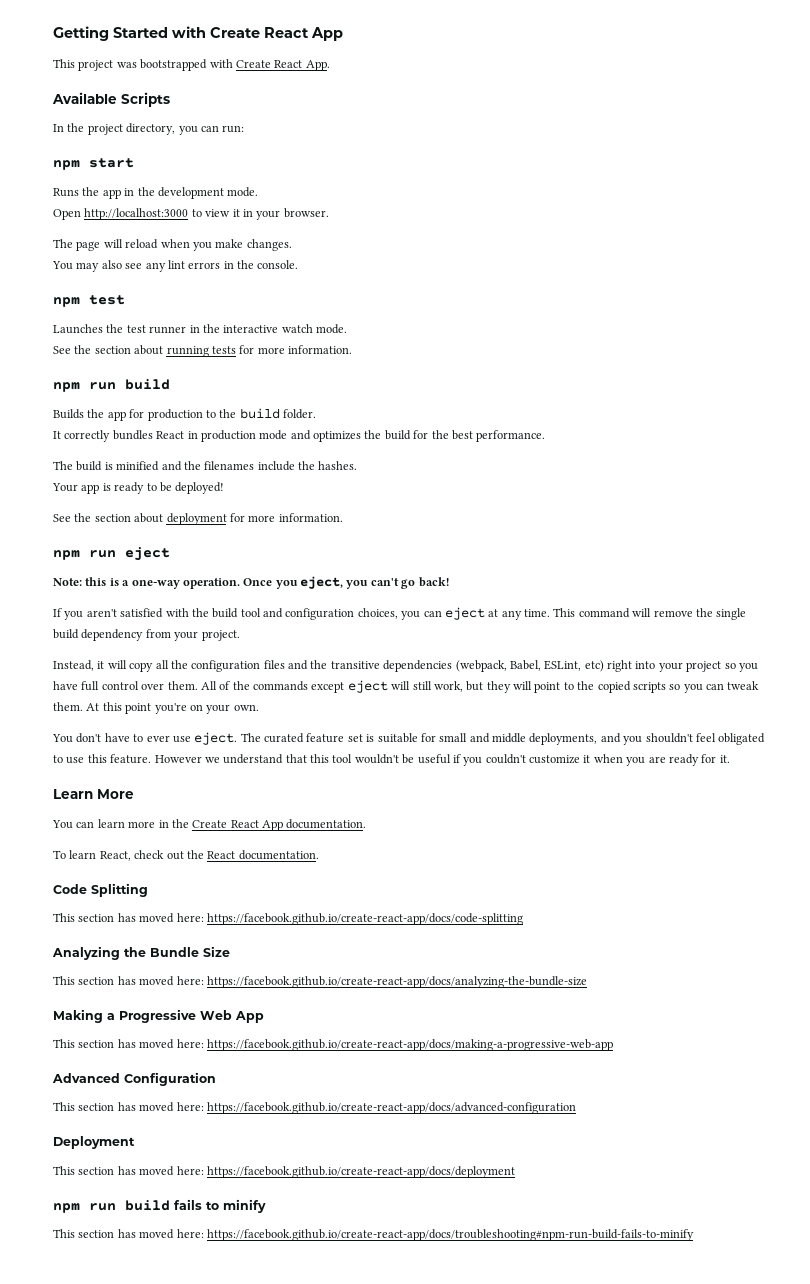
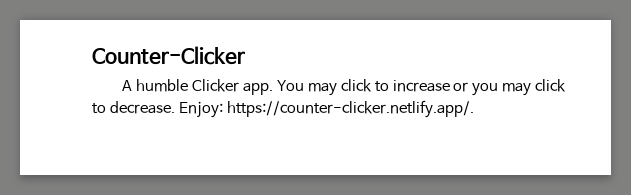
[53,26,343,41] [53,59,330,71] [52,92,170,107] [53,123,245,135] [53,158,134,170] [53,187,259,199] [53,208,329,220] [53,239,292,251] [52,260,299,272] [53,295,125,307] [53,324,347,334] [53,345,352,357] [53,379,170,392] [53,408,316,421] [53,430,546,442] [53,461,358,471] [52,482,225,494] [53,513,343,525] [53,547,170,561] [53,576,449,589] [53,607,747,620] [53,629,240,641] [53,660,758,672] [53,680,760,693] [53,702,259,714] [52,732,766,745] [53,754,730,766] [53,789,134,799] [52,819,367,831] [53,850,319,861] [53,883,148,897] [53,913,523,925] [52,946,230,960] [53,976,587,988] [53,1009,264,1023] [53,1039,613,1051] [52,1072,216,1086] [53,1102,576,1114] [53,1136,135,1149] [53,1166,515,1178] [53,1199,266,1213] [53,1229,694,1241] Getting Started with Create React App // This project was bootstrapped with Create React App. // Available Scripts // In the project directory, you can run: // npm start // Runs the app in the development mode. // Open http://localhost:3000 to view it in your browser. // The page will reload when you make changes. // You may also see any lint errors in the console. // npm test // Launches the test runner in the interactive watch mode. // See the section about running tests for more information. // npm run build // Builds the app for production to the build folder. // It correctly bundles React in production mode and optimizes the build for the best performance. // The build is minified and the filenames include the hashes. // Your app is ready to be deployed! // See the section about deployment for more information. // npm run eject // Note: this is a one-way operation. Once you eject, you can't go back! // If you aren't satisfied with the build tool and configuration choices, you can eject at any time. This command will remove the single build dependency from your project. // Instead, it will copy all the configuration files and the transitive dependencies (webpack, Babel, ESLint, etc) right into your project so you have full control over them. All of the commands except eject will still work, but they will point to the copied scripts so you can tweak them. At this point you're on your own. // You don't have to ever use eject. The curated feature set is suitable for small and middle deployments, and you shouldn't feel obligated to use this feature. However we understand that this tool wouldn't be useful if you couldn't customize it when you are ready for it. // Learn More // You can learn more in the Create React App documentation. // To learn React, check out the React documentation. // Code Splitting // This section has moved here: https://facebook.github.io/create-react-app/docs/code-splitting // Analyzing the Bundle Size // This section has moved here: https://facebook.github.io/create-react-app/docs/analyzing-the-bundle-size // Making a Progressive Web App // This section has moved here: https://facebook.github.io/create-react-app/docs/making-a-progressive-web-app // Advanced Configuration // This section has moved here: https://facebook.github.io/create-react-app/docs/advanced-configuration // Deployment // This section has moved here: https://facebook.github.io/create-react-app/docs/deployment // npm run build fails to minify // This section has moved here: https://facebook.github.io/create-react-app/docs/troubleshooting#npm-run-build-fails-to-minify -> [92,46,245,65] [122,79,567,96] [92,100,474,118] Counter-Clicker // A humble Clicker app. You may click to increase or you may click to decrease. Enjoy: https://counter-clicker.netlify.app/.

